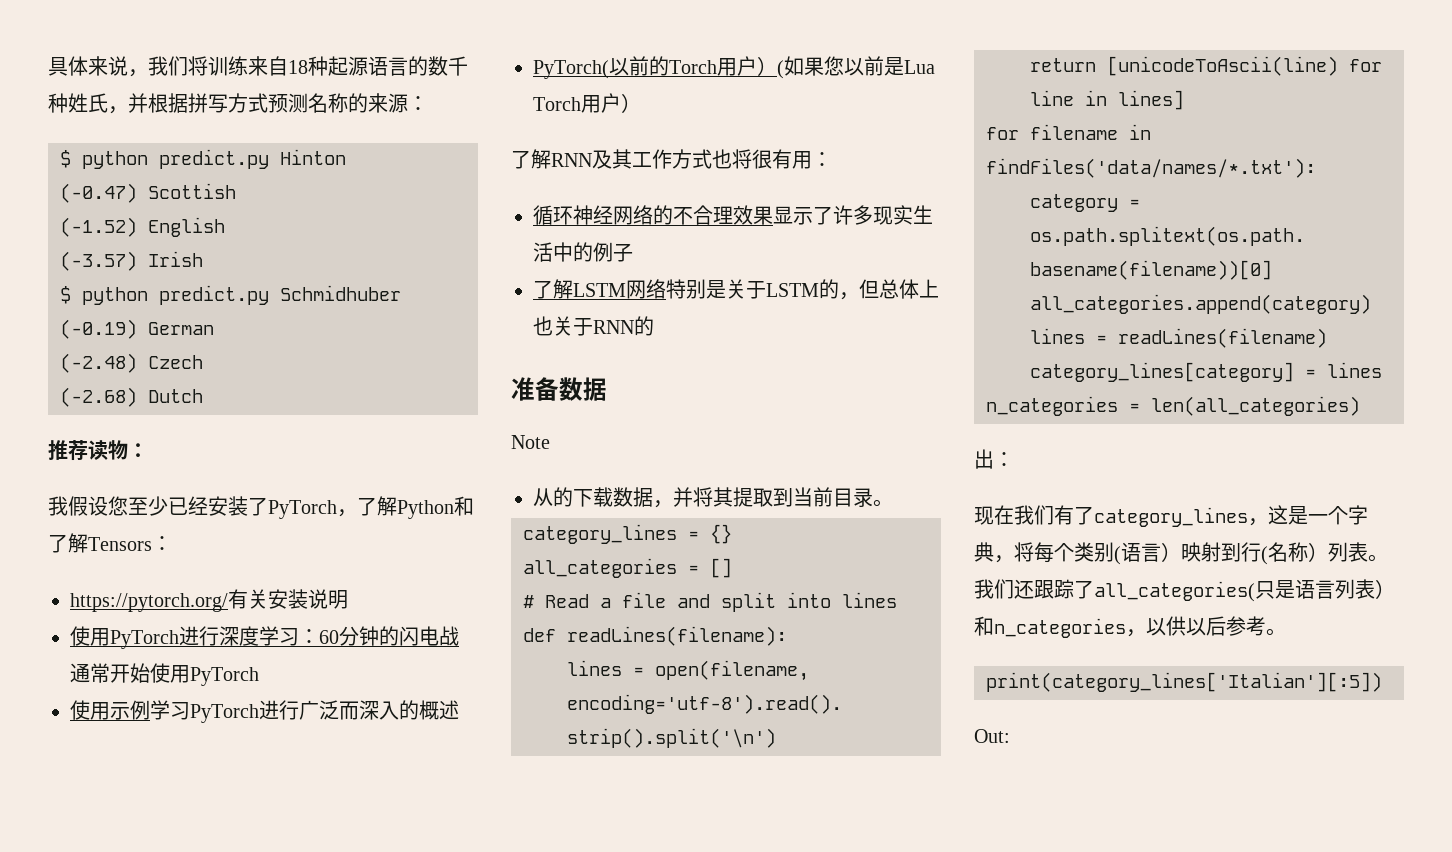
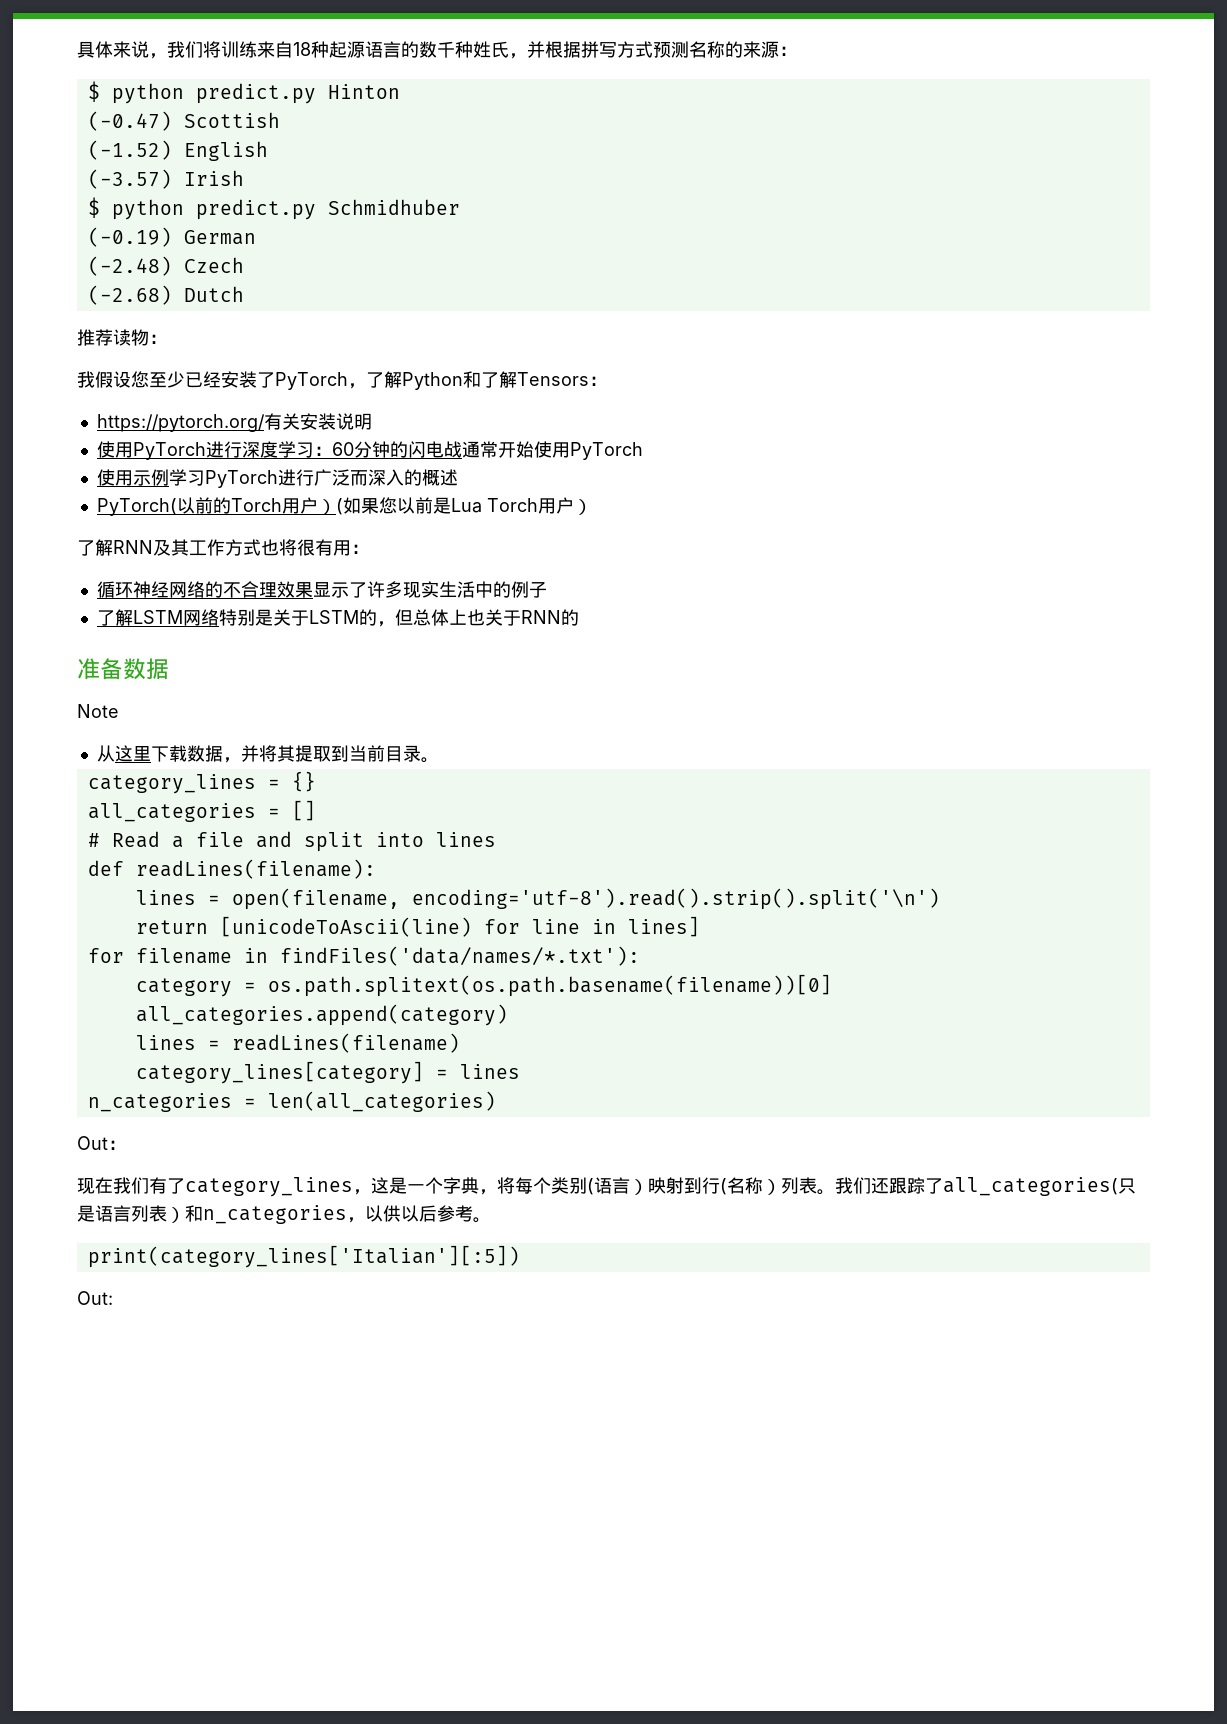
[553,487,573,507] 的 -> [114,745,151,762] 这里
[974,449,994,469] 出 -> [77,1136,108,1150] Out

